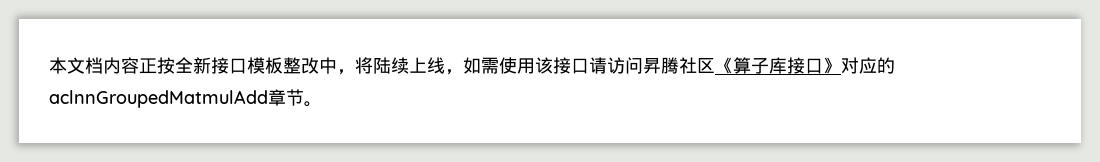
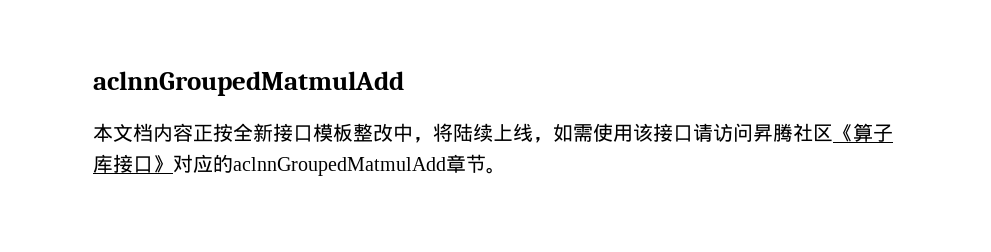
(49, 65) none -> [93,71,404,96] aclnnGroupedMatmulAdd //

